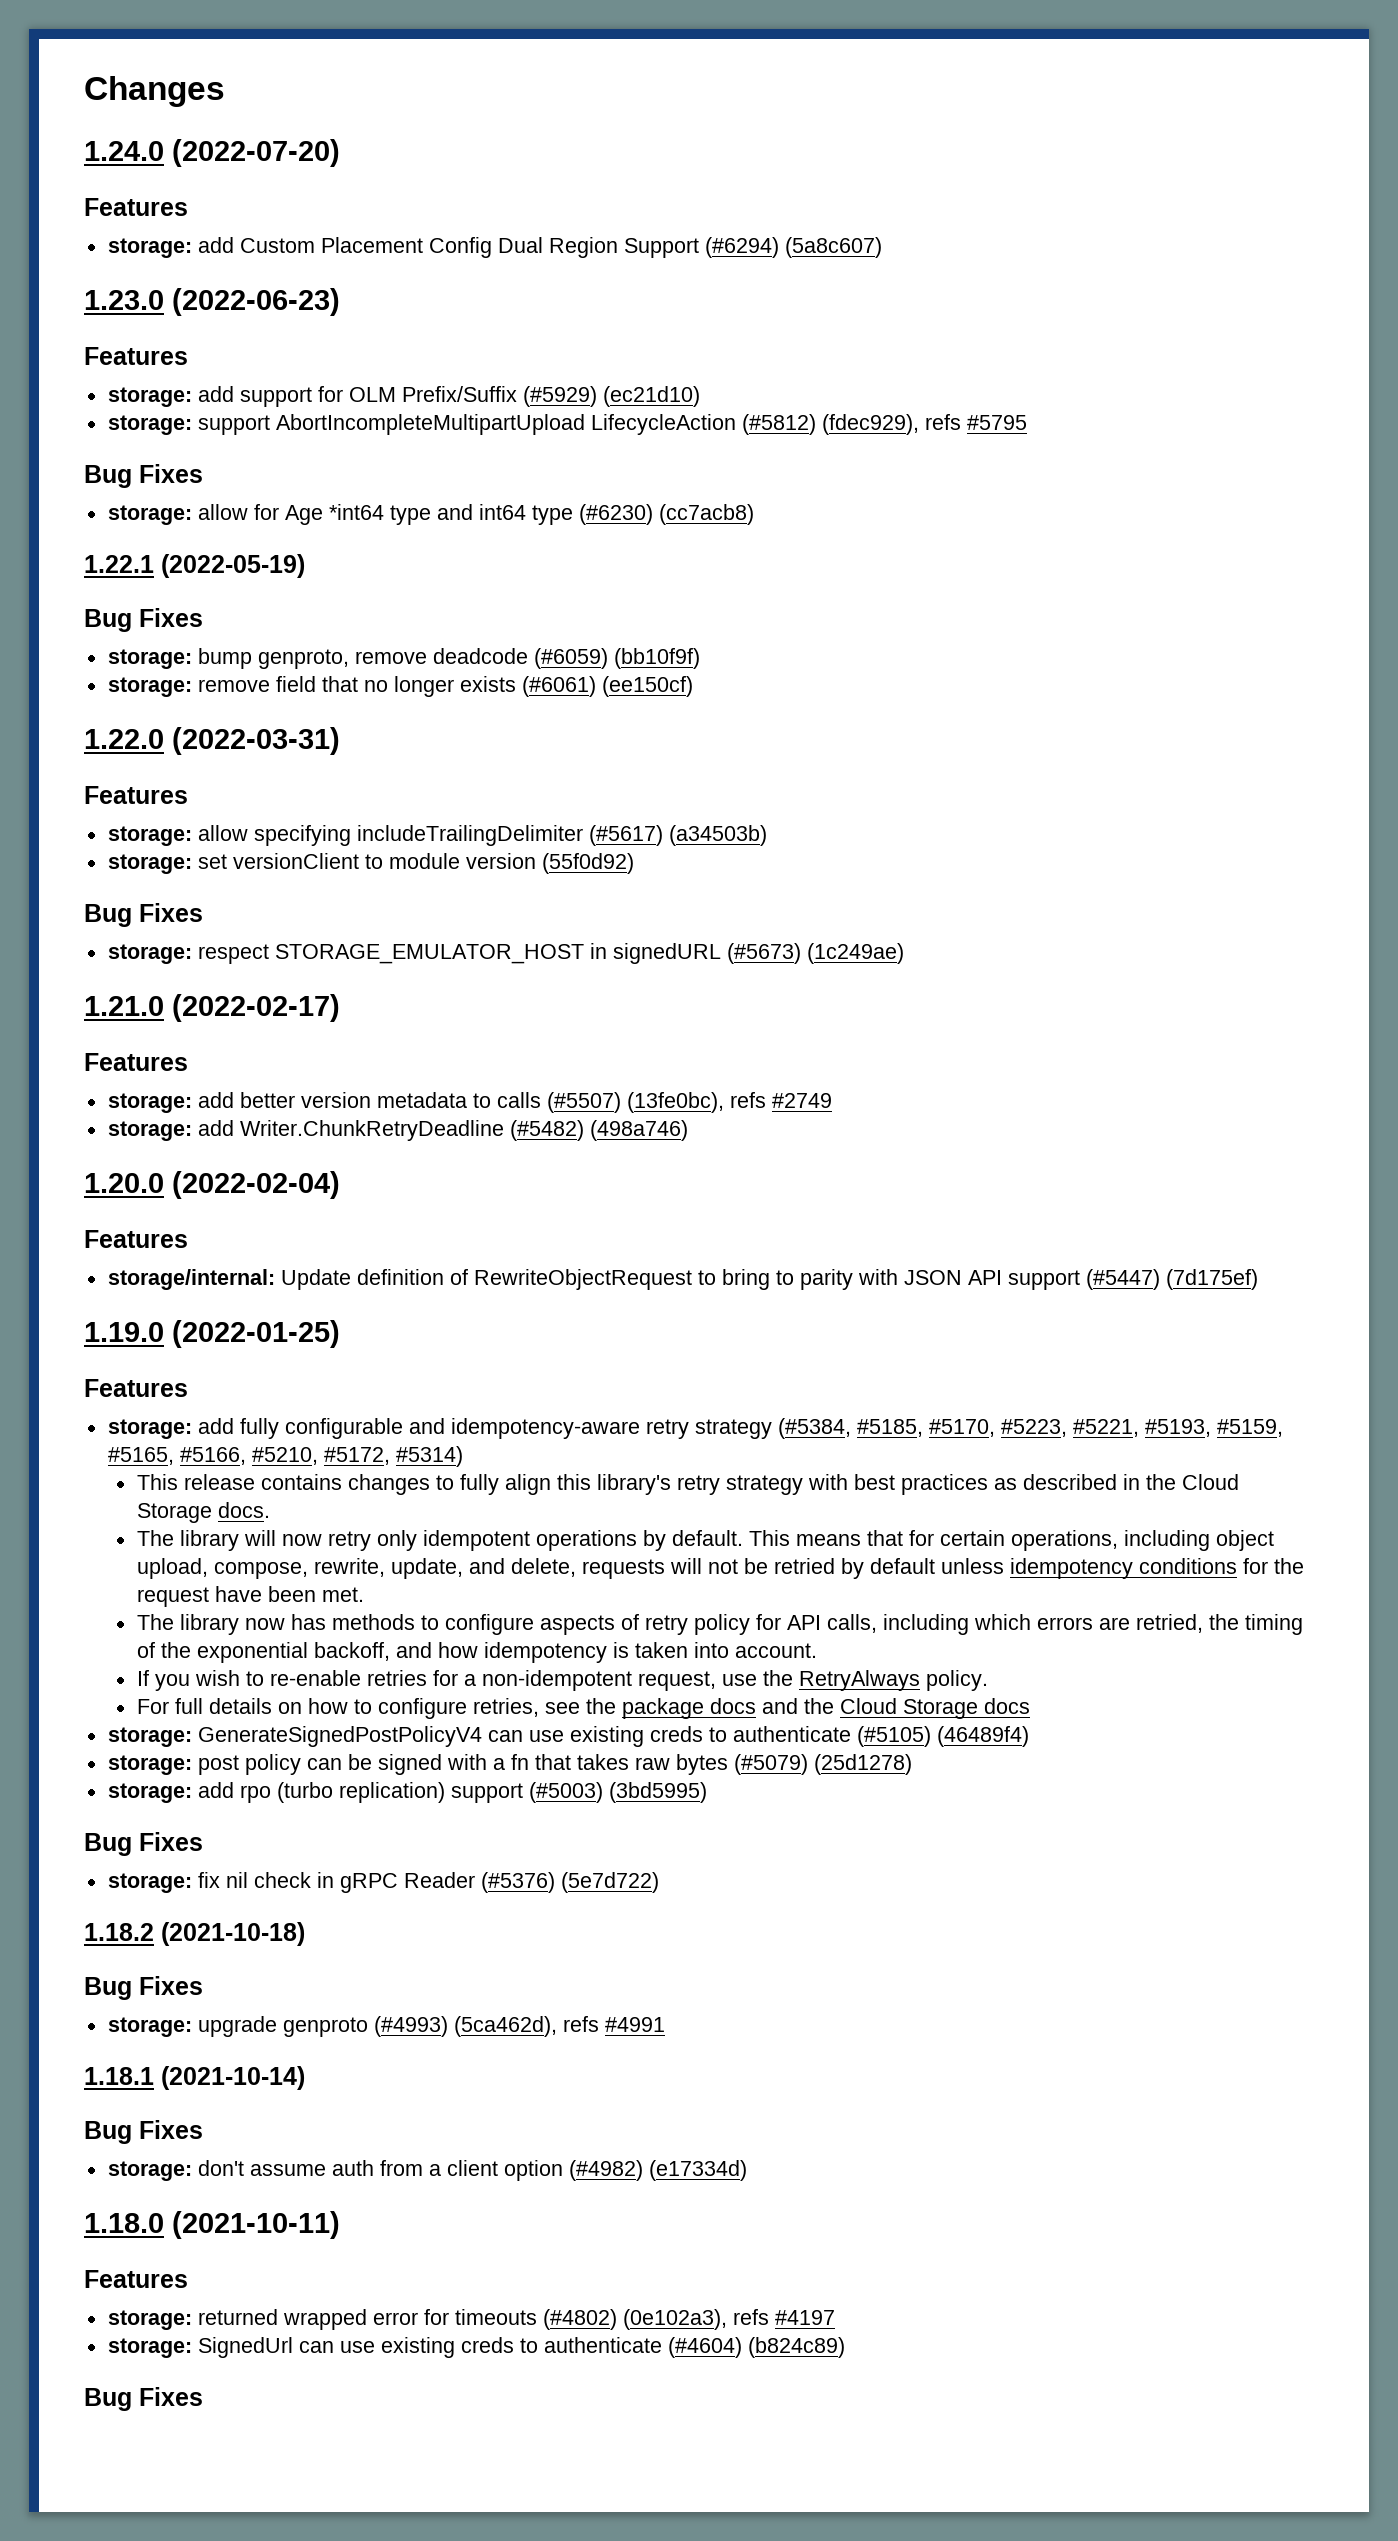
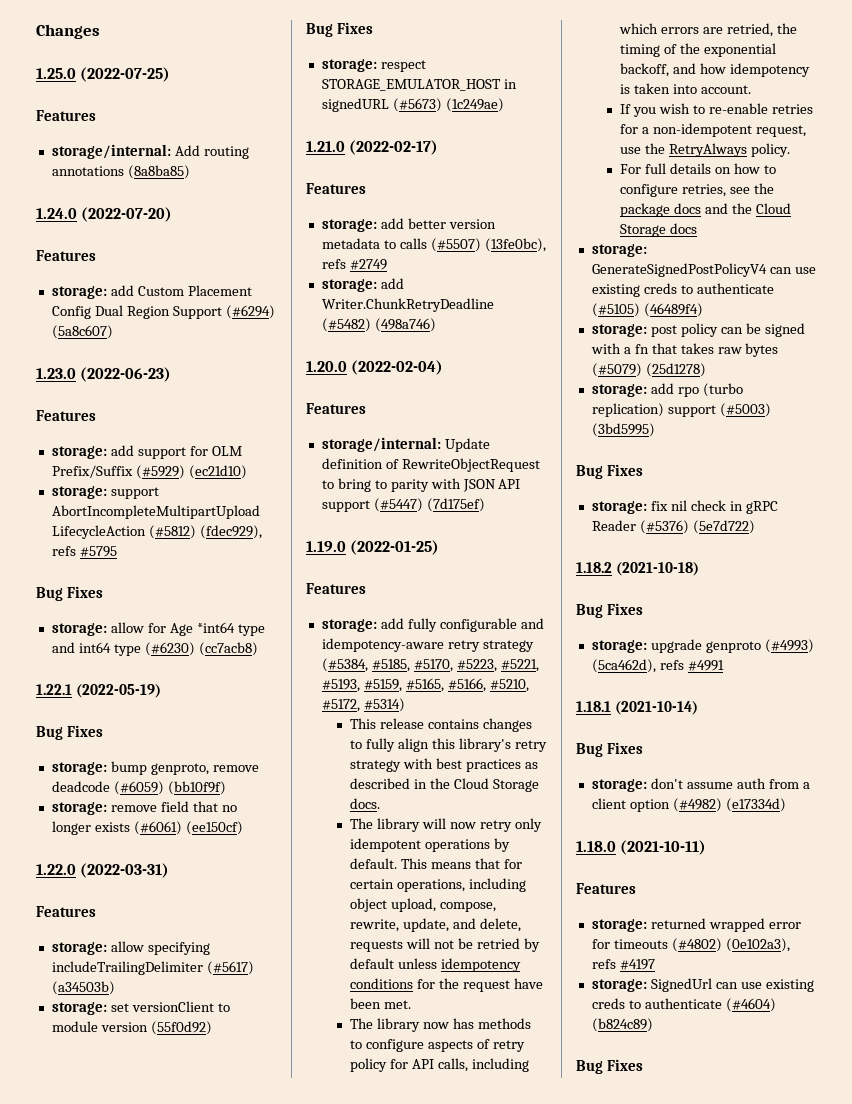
(225, 91) none -> [36,67,171,82] [36,110,96,121] [51,144,249,159] [51,165,190,179] // 1.25.0 (2022-07-25) // Features // storage/internal: Add routing annotations (8a8ba85)

